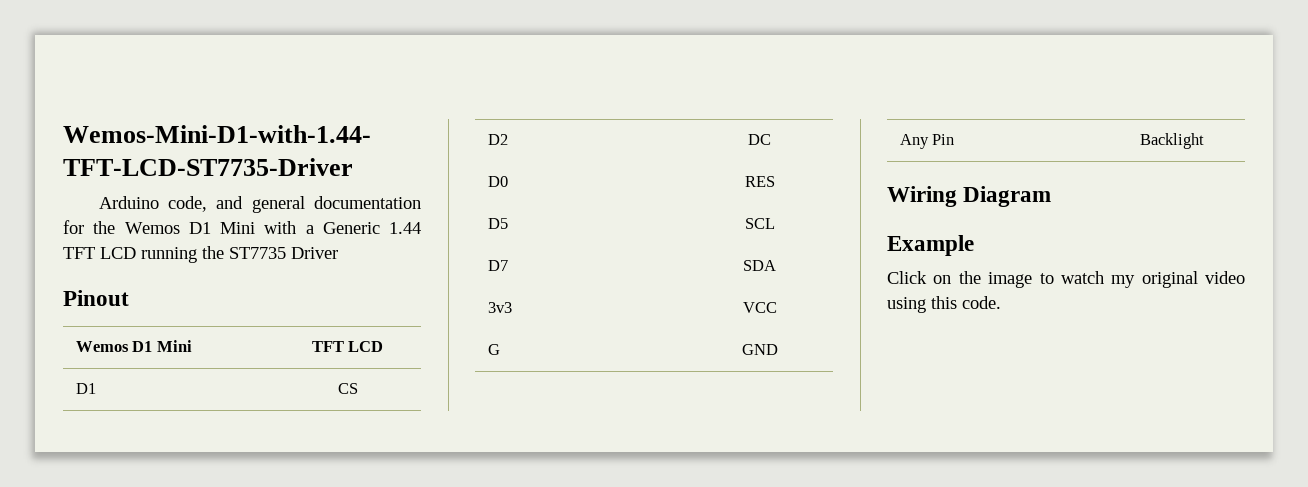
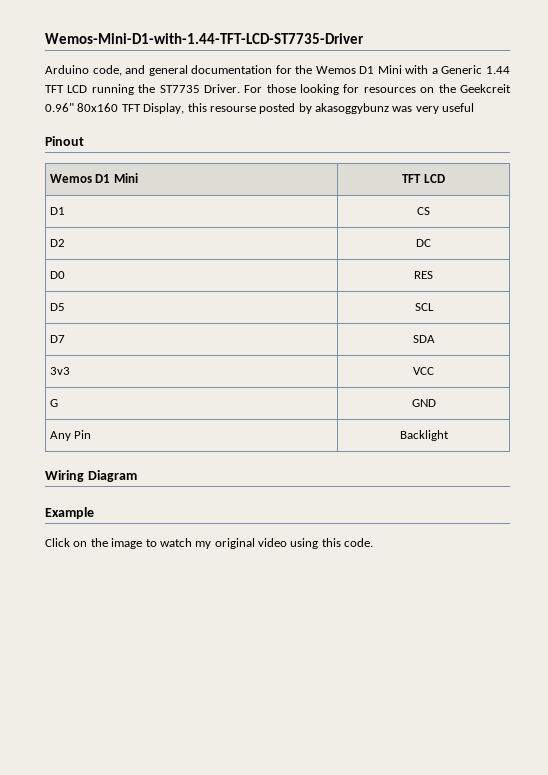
[291,247,338,259] Driver -> [203,84,511,95] [45,103,475,114] Driver. For those looking for resources on the Geekcreit 0.96" 80x160 TFT Display, this resourse posted by akasoggybunz was very useful

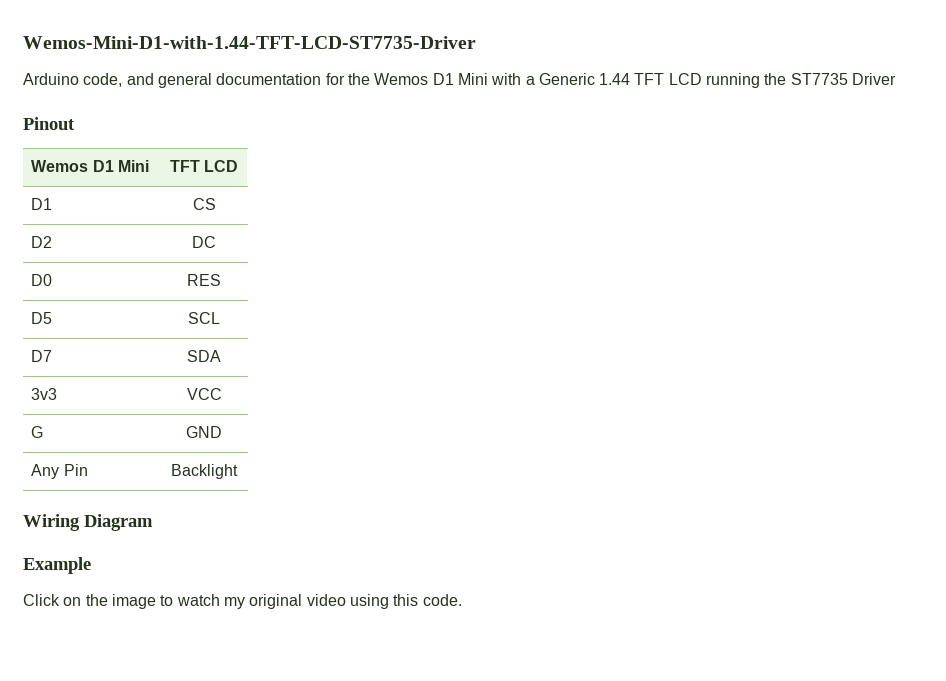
[203,84,511,95] [45,103,475,114] Driver. For those looking for resources on the Geekcreit 0.96" 80x160 TFT Display, this resourse posted by akasoggybunz was very useful -> [852,73,897,85] Driver

